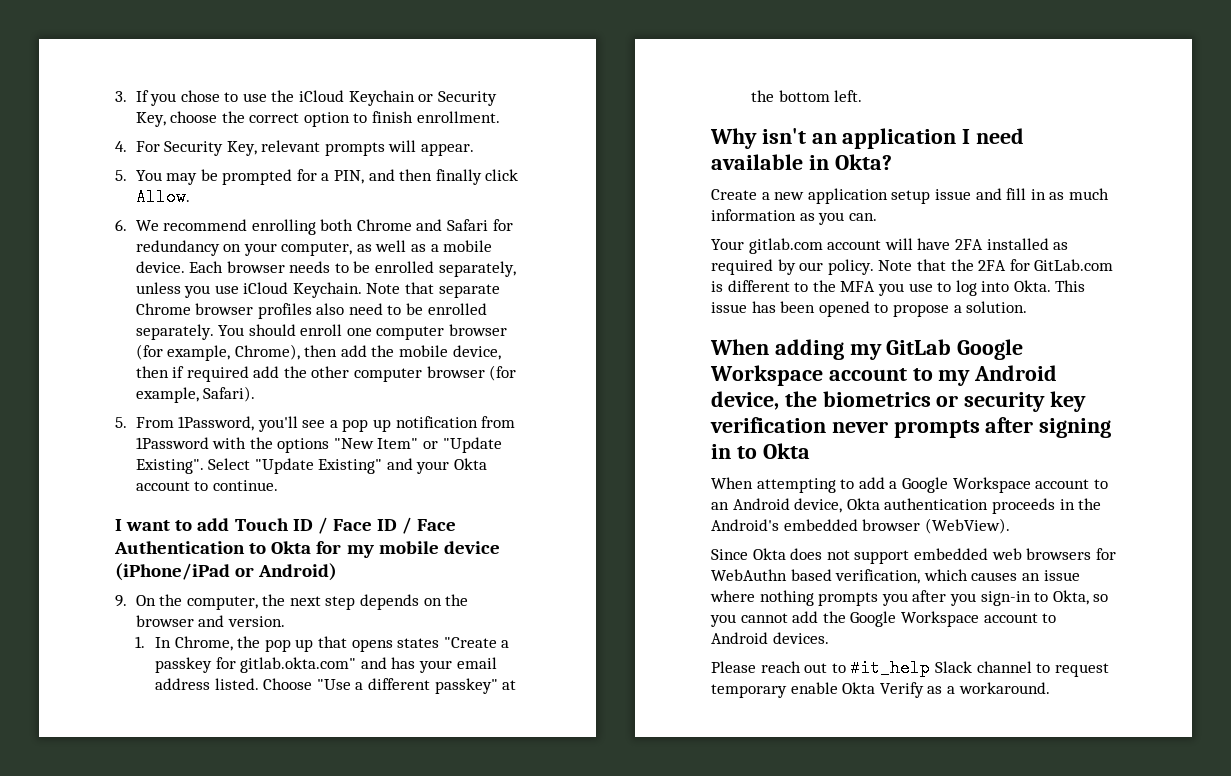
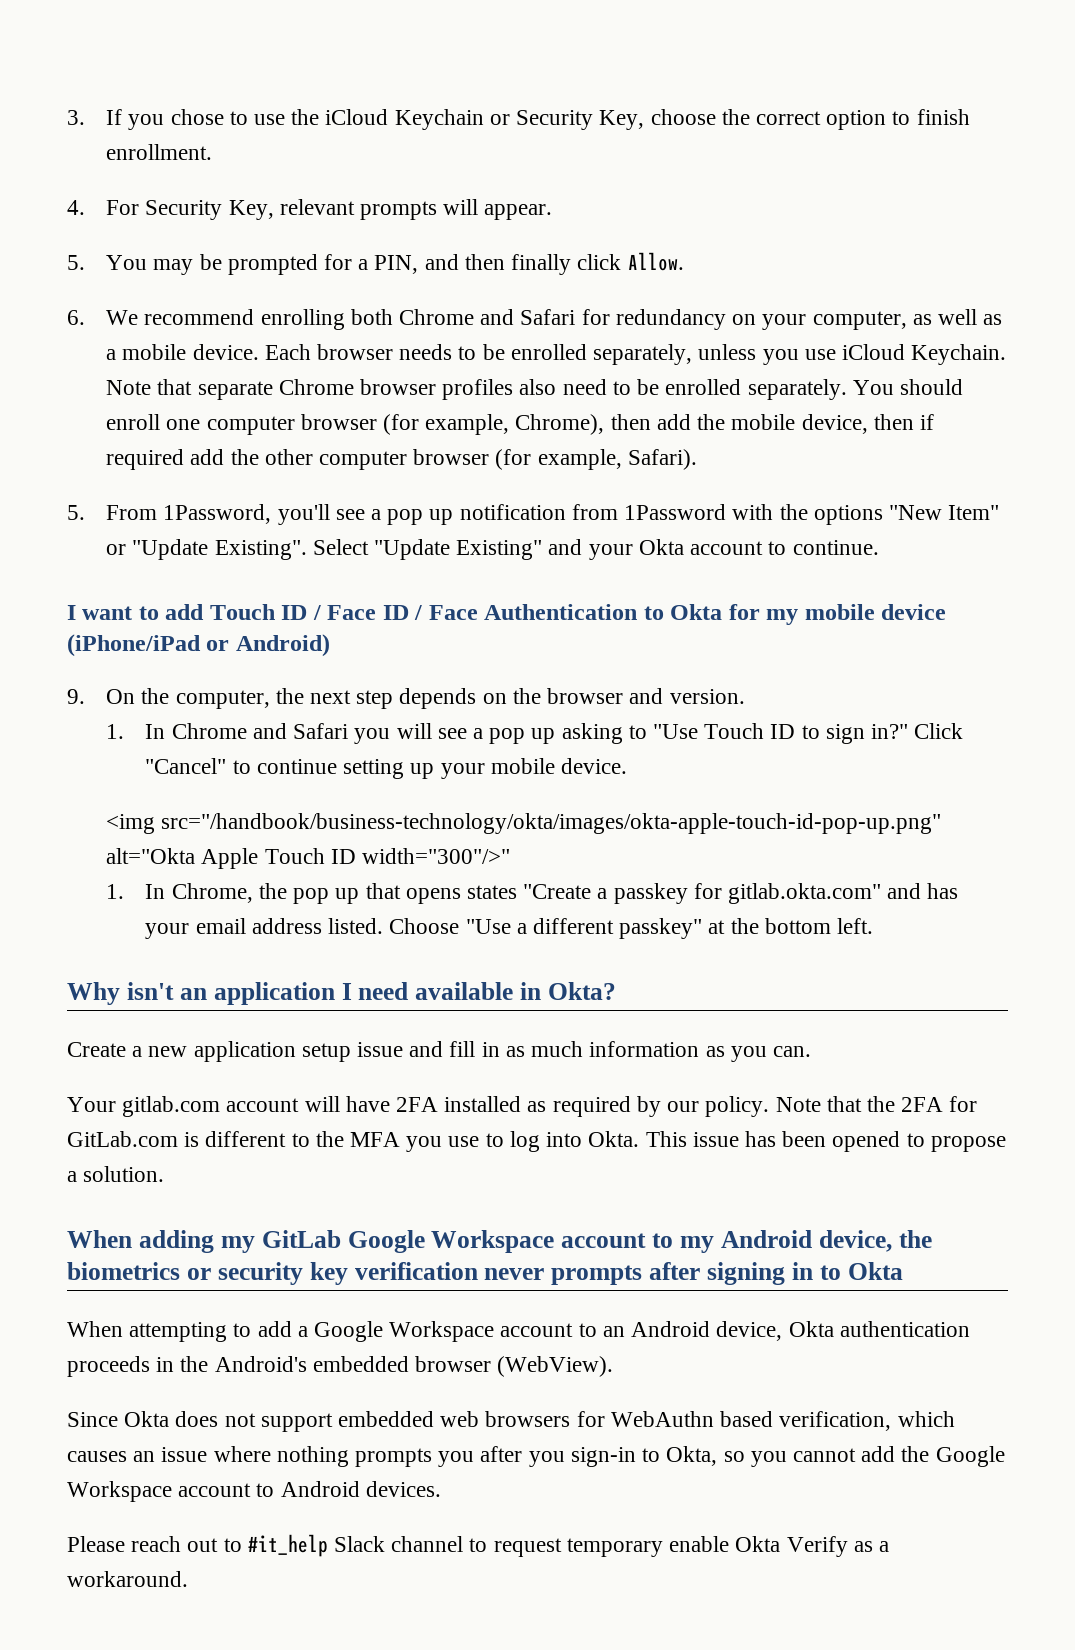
(285, 621) none -> [106,723,964,744] [145,758,627,779] [106,813,942,834] [106,848,511,869] // 1. In Chrome and Safari you will see a pop up asking to "Use Touch ID to sign in?" Click "Cancel" to continue setting up your mobile device. // <img src="/handbook/business-technology/okta/images/okta-apple-touch-id-pop-up.png" alt="Okta Apple Touch ID width="300"/>"

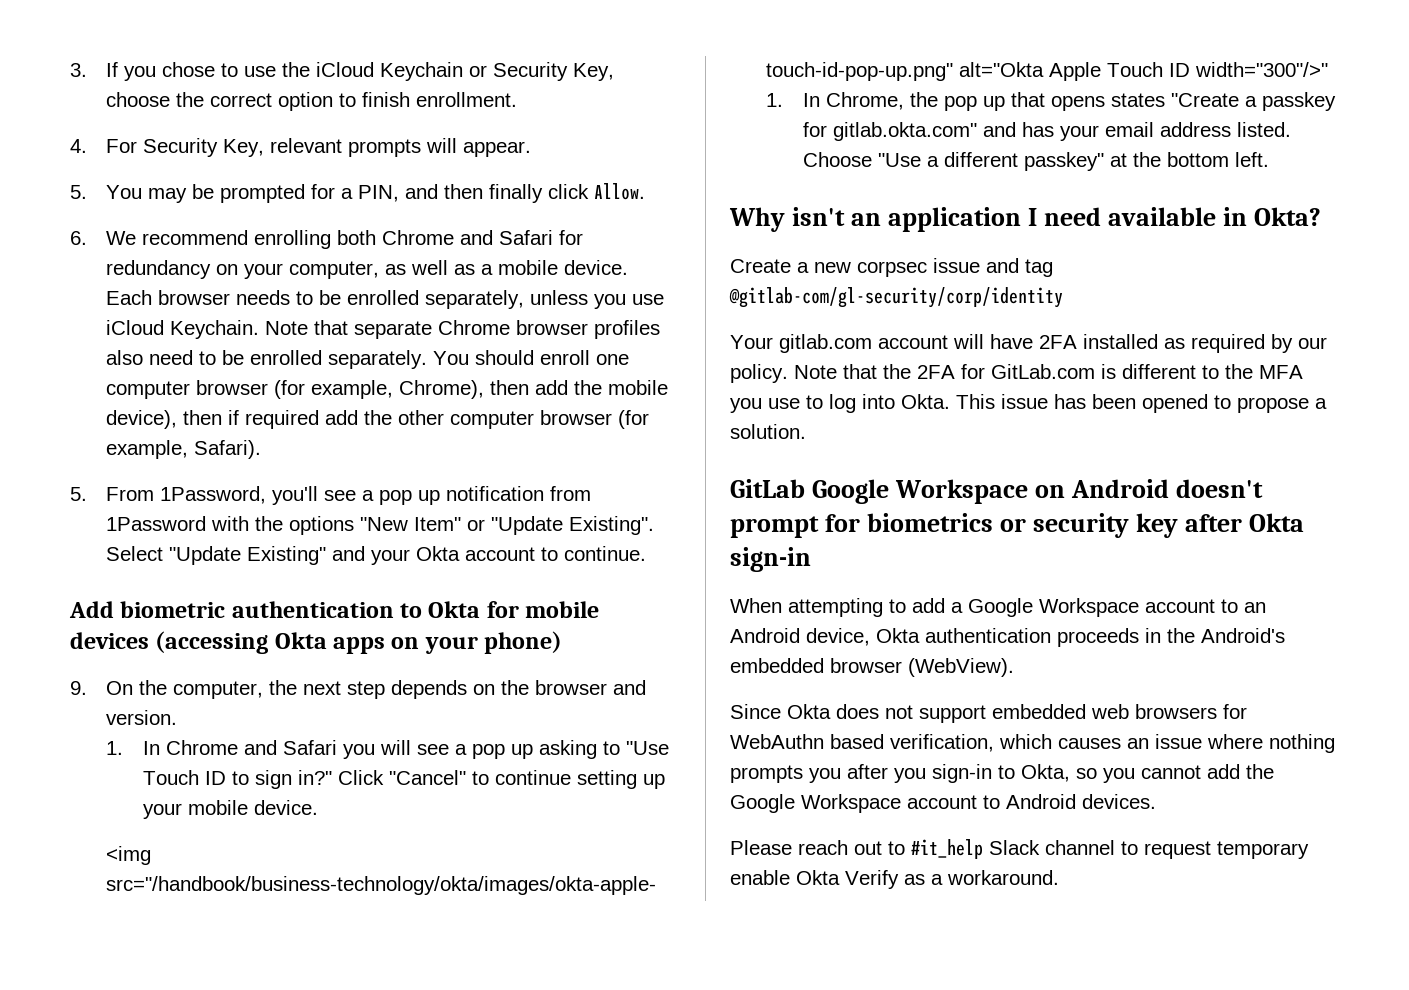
[801,414,868,434] device, -> [106,410,178,429] device),
[67,604,947,625] [67,634,330,657] I want to add Touch ID / Face ID / Face Authentication to Okta for my mobile device (iPhone/iPad or Android) -> [69,601,600,618] [70,631,563,654] Add biometric authentication to Okta for mobile devices (accessing Okta apps on your phone)
[193,1041,811,1062] application setup issue and fill in as much information as you can. -> [857,258,1053,277] [729,287,1063,308] corpsec issue and tag @gitlab-com/gl-security/corp/identity
[67,1230,932,1253] [67,1262,903,1285] When adding my GitLab Google Workspace account to my Android device, the biometrics or security key verification never prompts after signing in to Okta -> [730,479,1264,504] [730,513,1305,538] [730,547,811,572] GitLab Google Workspace on Android doesn't prompt for biometrics or security key after Okta sign-in

